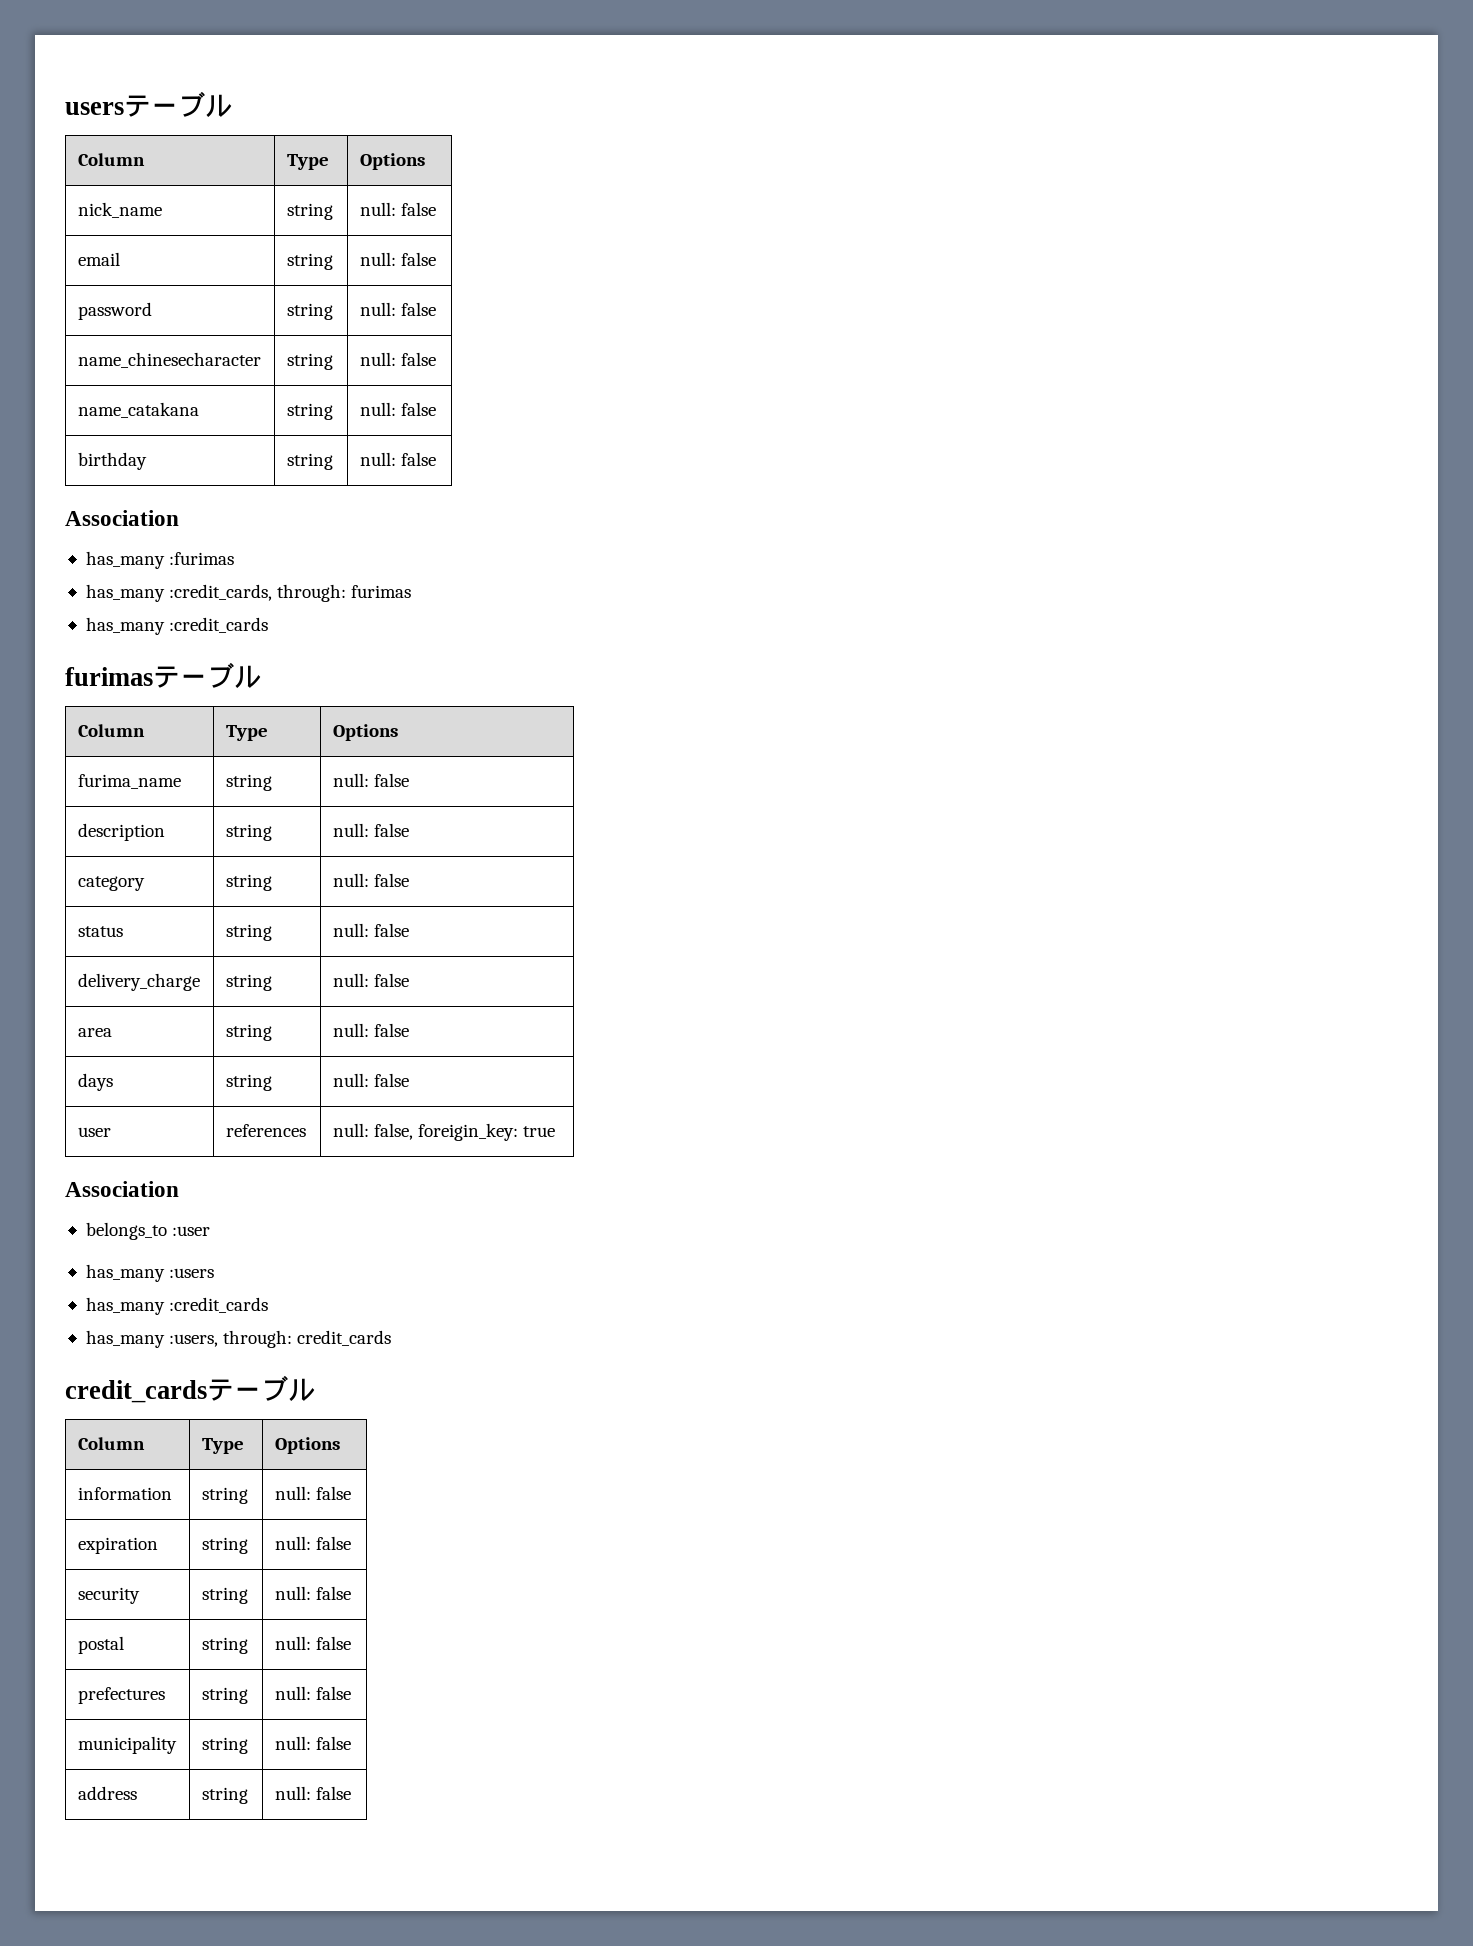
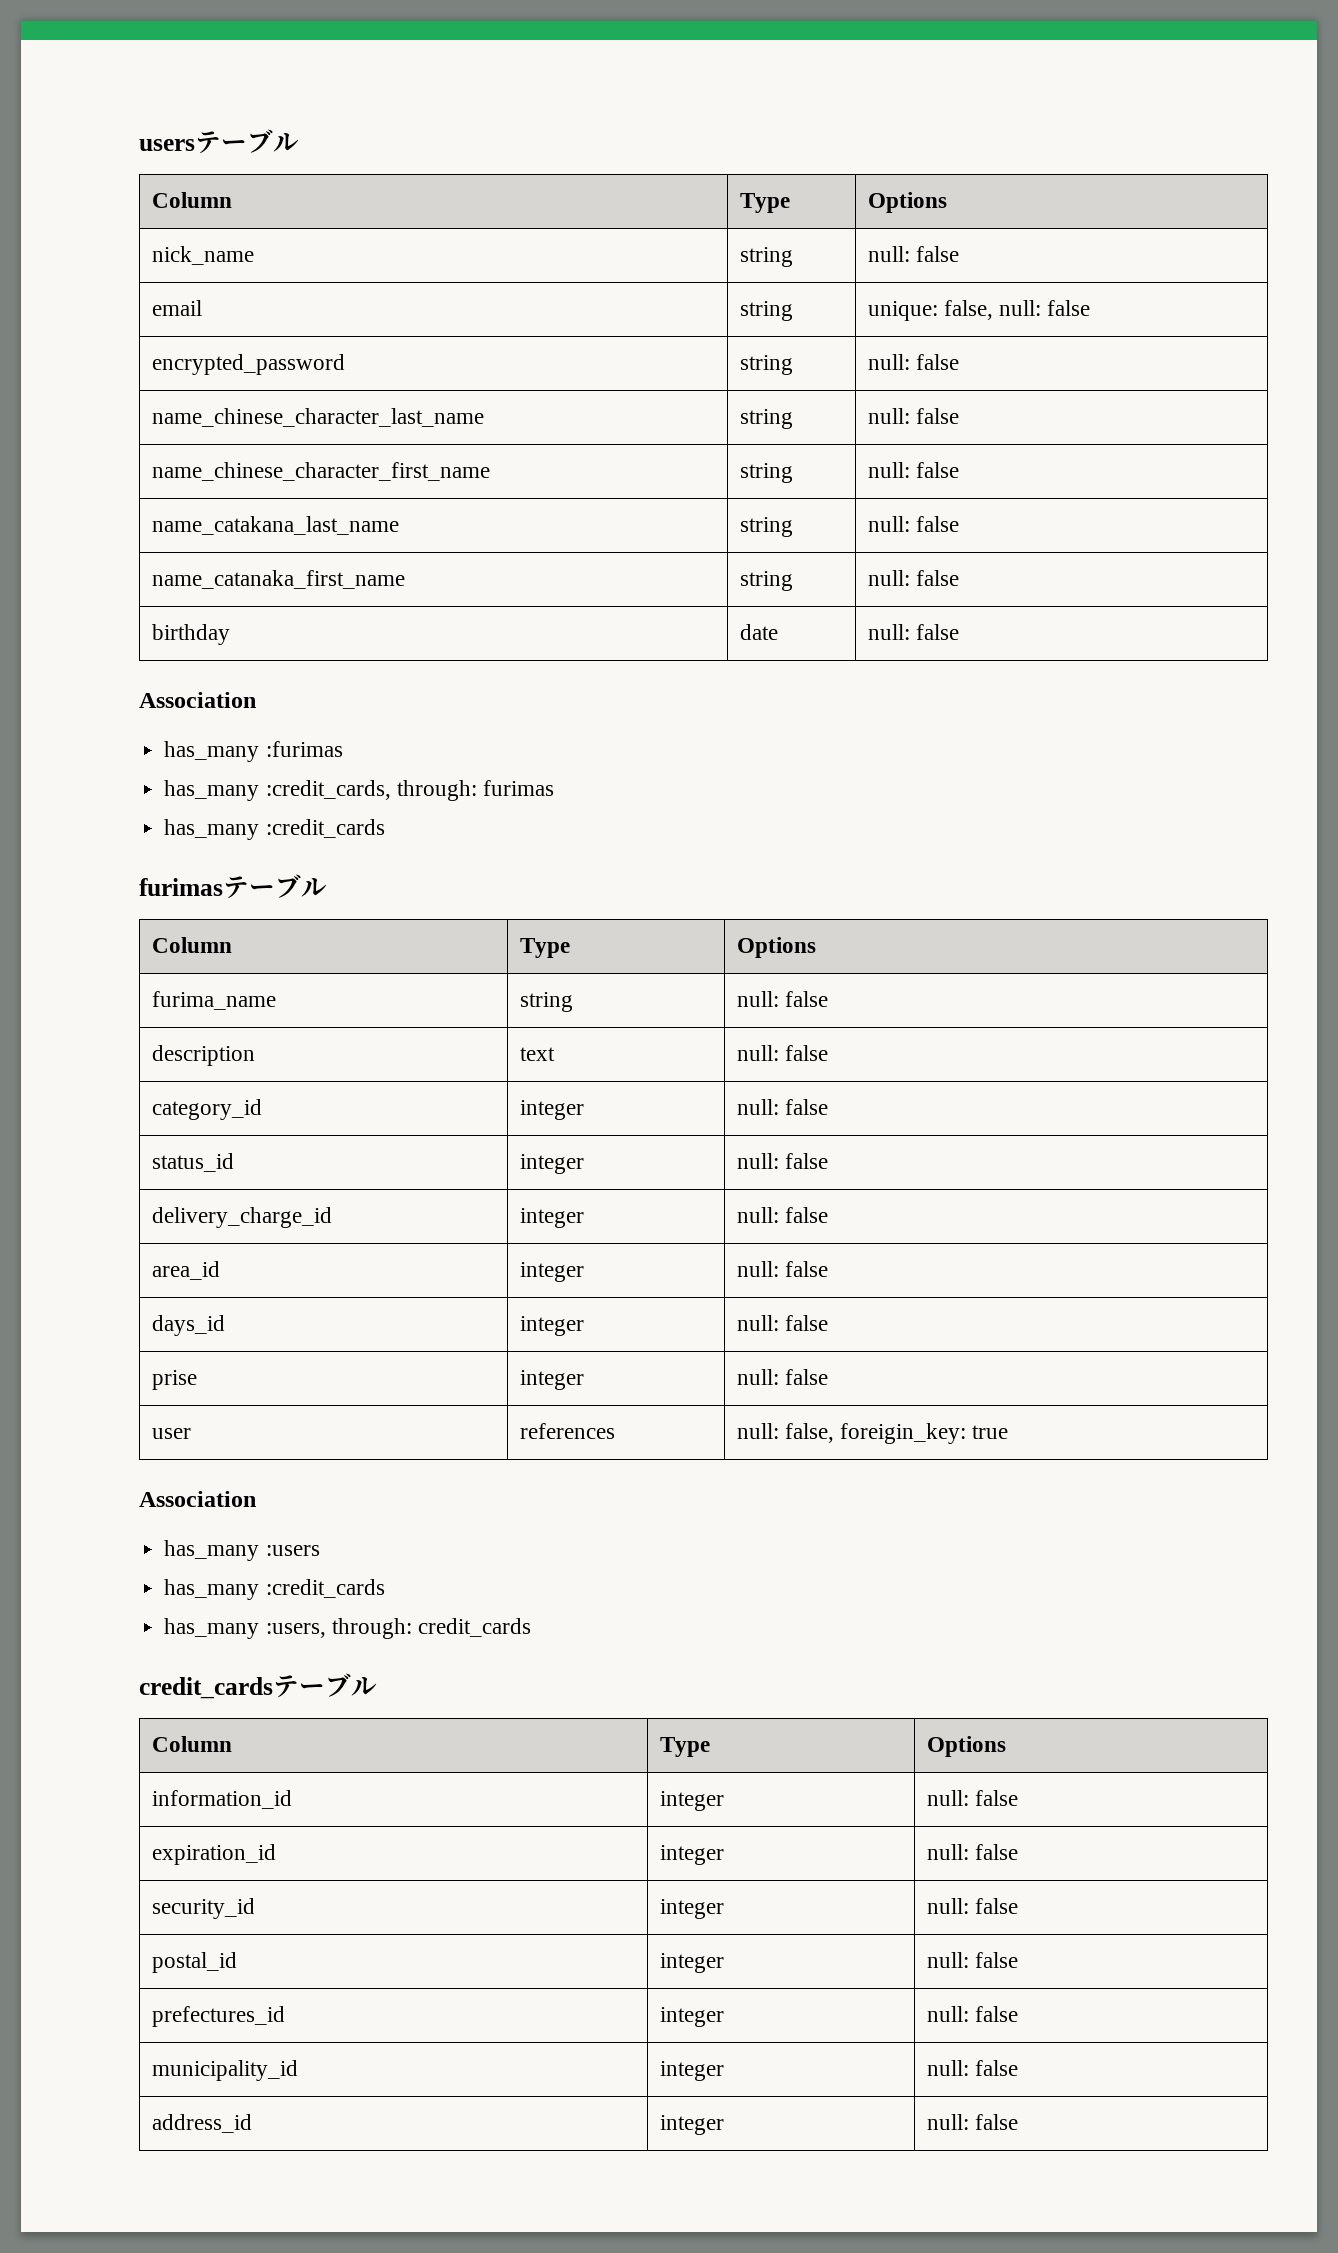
[359,252,436,266] [77,302,152,320] [286,303,333,320] [359,302,436,316] [77,352,261,368] [286,353,333,370] [359,352,436,366] [77,402,199,418] null: false // password | string | null: false // name_chinesecharacter | string | null: false // name_catakana -> [867,300,1091,321] [151,354,345,375] [739,355,793,375] [867,354,959,370] [151,408,484,427] [739,409,793,429] [867,408,959,424] [151,462,490,481] [739,463,793,483] [867,462,959,478] [151,516,399,535] [739,517,793,537] [867,516,959,532] [151,570,405,589] unique: false, null: false // encrypted_password | string | null: false // name_chinese_character_last_name | string | null: false // name_chinese_character_first_name | string | null: false // name_catakana_last_name | string | null: false // name_catanaka_first_name
[286,453,333,470] string -> [739,624,778,640] date
[225,824,272,841] [332,823,409,837] [77,876,145,891] [225,874,272,891] [332,873,409,887] [77,926,123,937] [225,924,272,941] [332,923,409,937] [77,973,200,991] [225,974,272,991] [332,973,409,987] [77,1028,112,1037] [225,1024,272,1041] [332,1023,409,1037] [77,1073,113,1091] [225,1074,272,1091] string | null: false // category | string | null: false // status | string | null: false // delivery_charge | string | null: false // area | string | null: false // days | string -> [519,1047,555,1061] [736,1045,828,1061] [151,1099,262,1120] [519,1100,584,1120] [736,1099,828,1115] [151,1153,234,1172] [519,1154,584,1174] [736,1153,828,1169] [151,1207,332,1228] [519,1208,584,1228] [736,1207,828,1223] [151,1261,220,1280] [519,1262,584,1282] [736,1261,828,1277] [151,1315,225,1336] [519,1316,584,1336] [736,1315,828,1331] [151,1370,197,1390] [519,1370,584,1390] text | null: false // category_id | integer | null: false // status_id | integer | null: false // delivery_charge_id | integer | null: false // area_id | integer | null: false // days_id | integer | null: false // prise | integer
[85,1222,211,1240] // belongs_to :user -> (256, 1499) none
[77,1487,172,1500] [201,1487,248,1504] [274,1486,351,1500] [77,1537,158,1554] [201,1537,248,1554] [274,1536,351,1550] [77,1587,140,1604] [201,1587,248,1604] [274,1586,351,1600] [77,1636,124,1654] [201,1637,248,1654] [274,1636,351,1650] [77,1687,165,1704] [201,1687,248,1704] [274,1686,351,1700] [77,1736,177,1754] [201,1737,248,1754] [274,1736,351,1750] [77,1786,137,1800] [201,1787,248,1804] information | string | null: false // expiration | string | null: false // security | string | null: false // postal | string | null: false // prefectures | string | null: false // municipality | string | null: false // address | string -> [151,1790,292,1809] [659,1791,724,1811] [926,1790,1018,1806] [151,1844,276,1865] [659,1845,724,1865] [926,1844,1018,1860] [151,1898,255,1919] [659,1899,724,1919] [926,1898,1018,1914] [151,1952,237,1973] [659,1953,724,1973] [926,1952,1018,1968] [151,2006,285,2027] [659,2007,724,2027] [926,2006,1018,2022] [151,2060,298,2081] [659,2061,724,2081] [926,2060,1018,2076] [151,2114,252,2133] [659,2115,724,2135] information_id | integer | null: false // expiration_id | integer | null: false // security_id | integer | null: false // postal_id | integer | null: false // prefectures_id | integer | null: false // municipality_id | integer | null: false // address_id | integer

